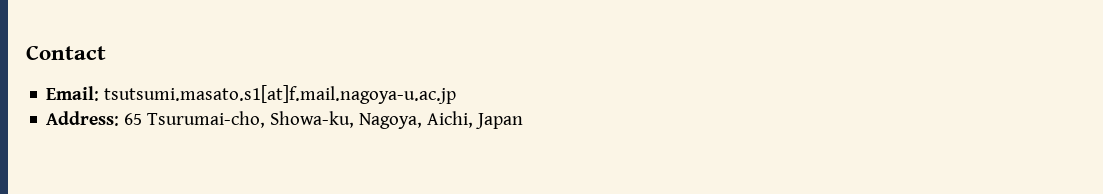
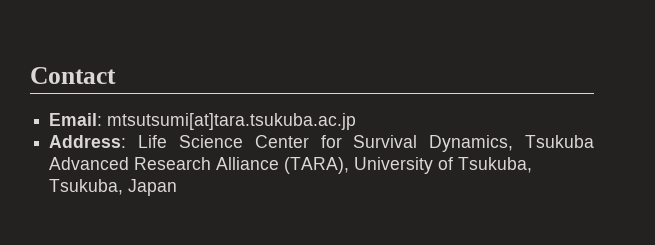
[104,85,457,104] tsutsumi.masato.s1[at]f.mail.nagoya-u.ac.jp -> [107,113,357,130] mtsutsumi[at]tara.tsukuba.ac.jp
[124,111,474,129] 65 Tsurumai-cho, Showa-ku, Nagoya, Aichi, -> [138,135,594,152] [49,157,533,174] [49,179,124,195] Life Science Center for Survival Dynamics, Tsukuba Advanced Research Alliance (TARA), University of Tsukuba, Tsukuba,

